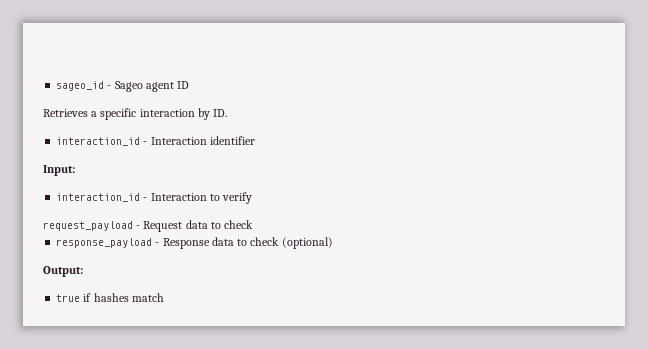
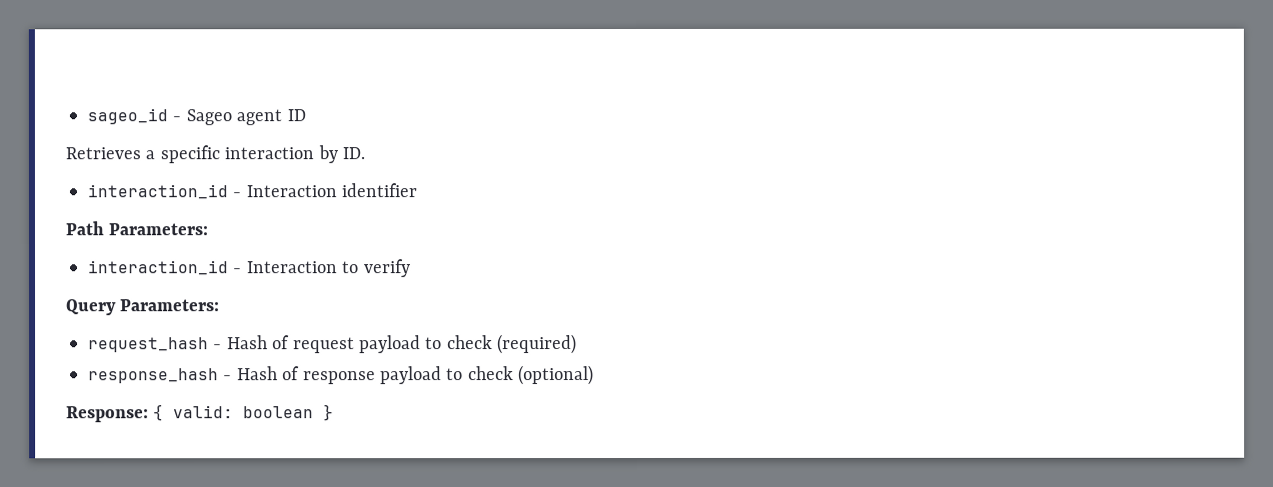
[43,165,75,176] Input: -> [65,221,209,236] Path Parameters:
[43,220,254,232] [56,237,333,249] [43,266,83,277] [56,293,164,302] request_payload - Request data to check // response_payload - Response data to check (optional) // Output: // true if hashes match -> [66,299,221,316] [88,334,578,355] [88,365,595,386] [66,404,335,423] Query Parameters: // request_hash - Hash of request payload to check (required) // response_hash - Hash of response payload to check (optional) // Response: { valid: boolean }

